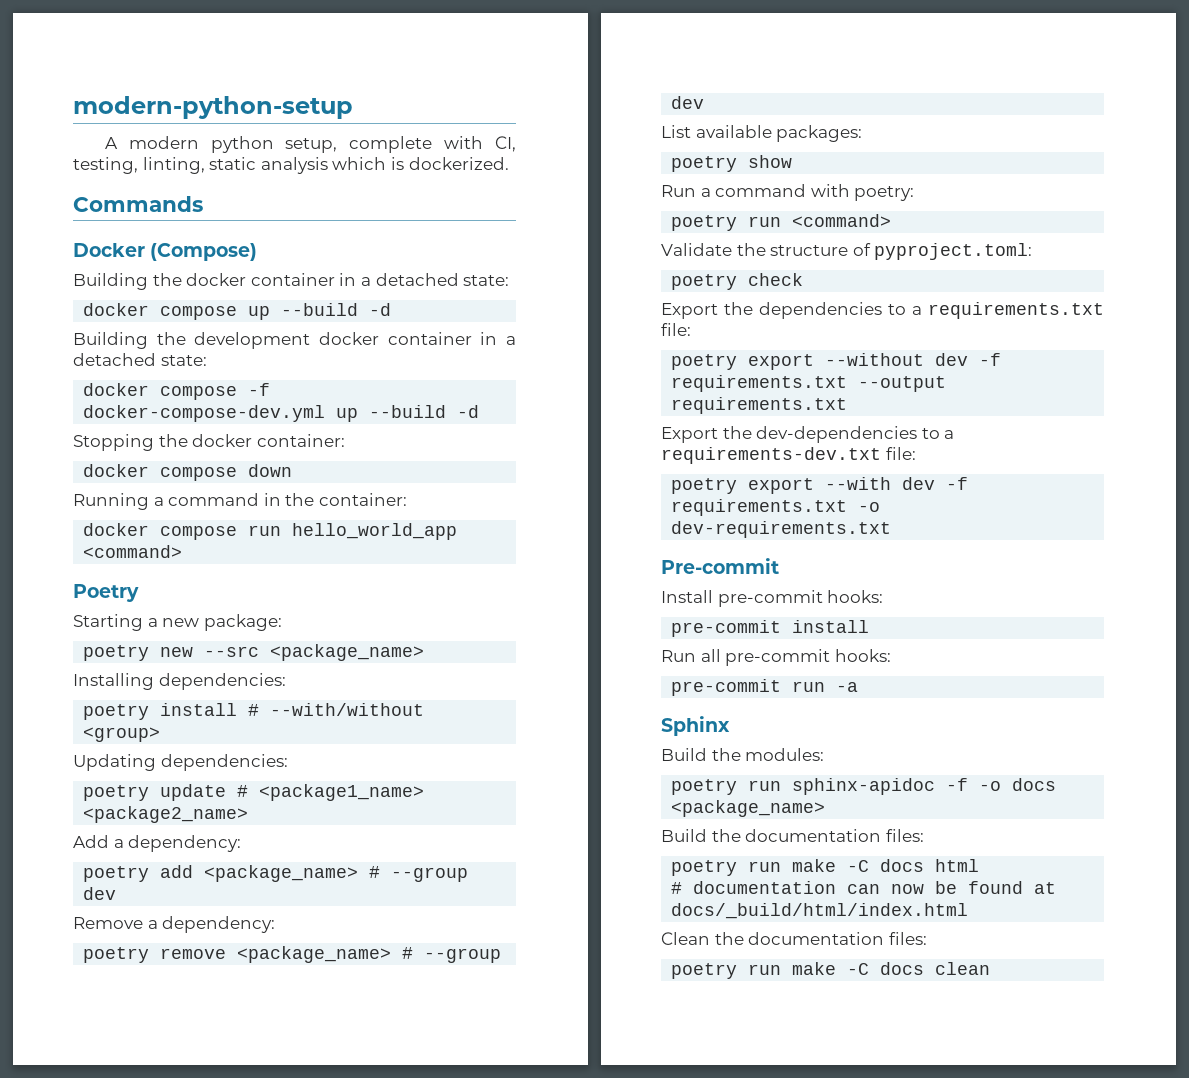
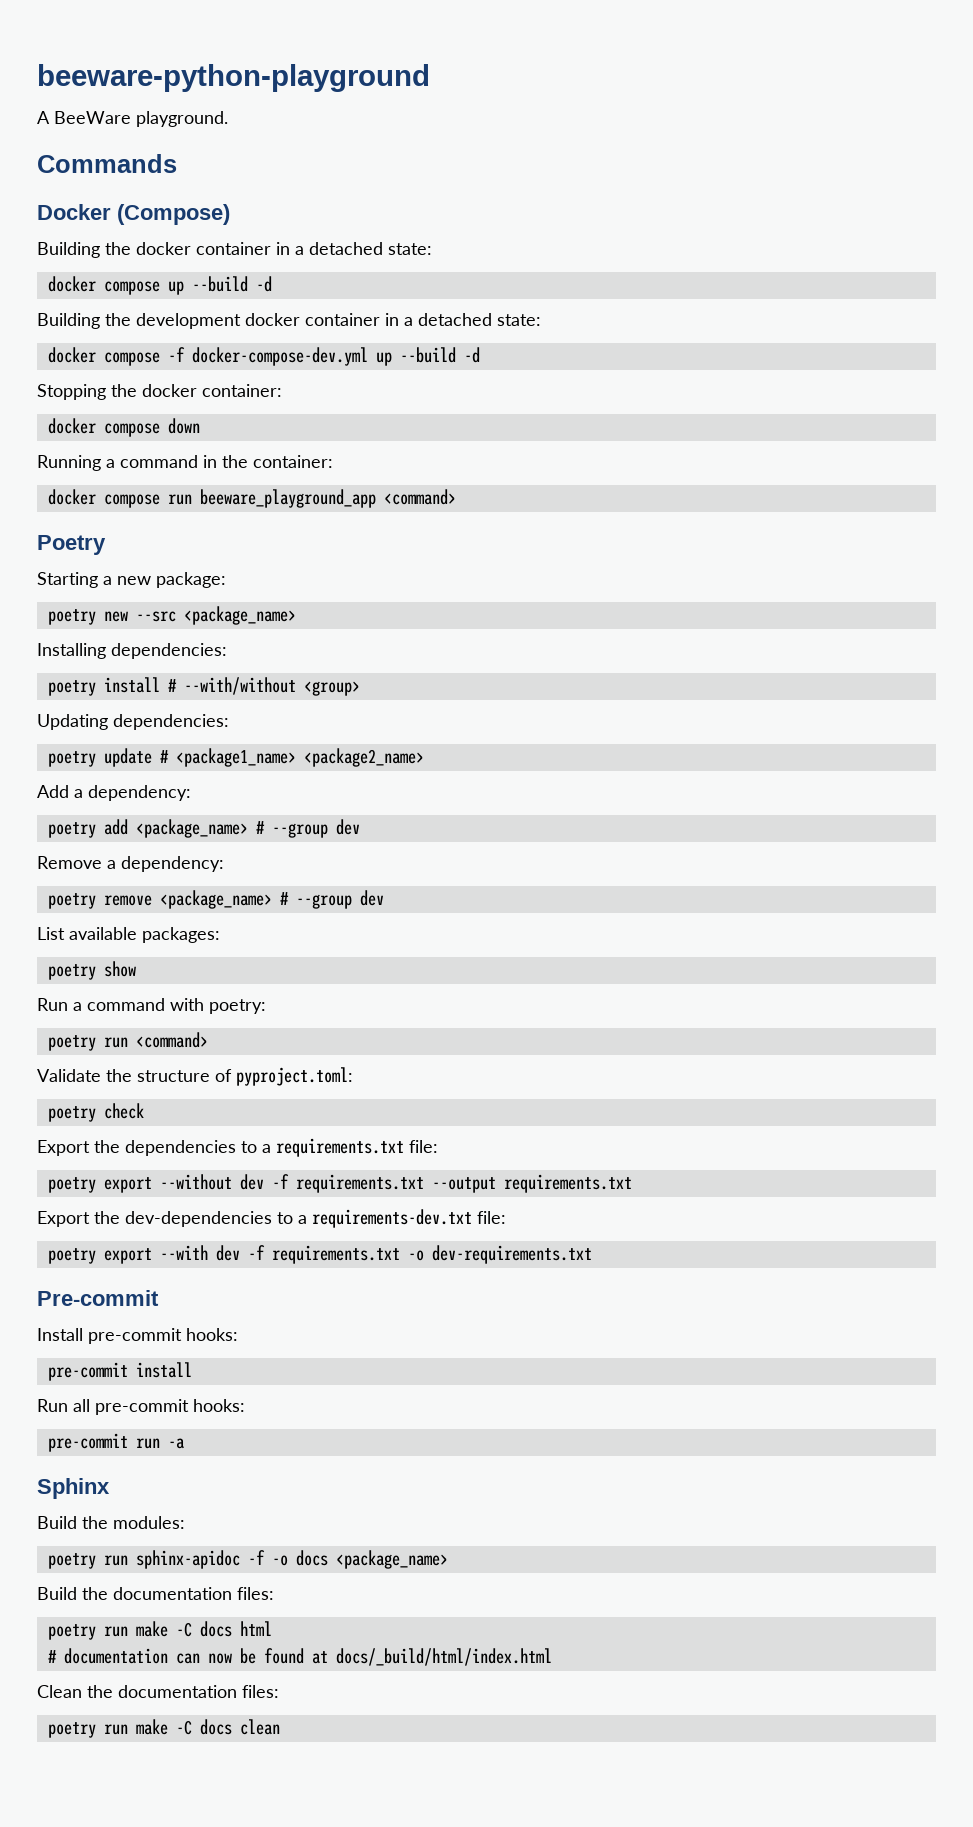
[73,96,353,119] modern-python-setup -> [37,64,430,92] beeware-python-playground
[128,136,516,153] [73,157,509,174] modern python setup, complete with CI, testing, linting, static analysis which is dockerized. -> [54,111,228,127] BeeWare playground.
[292,523,458,540] hello_world_app -> [199,489,376,508] beeware_playground_app

